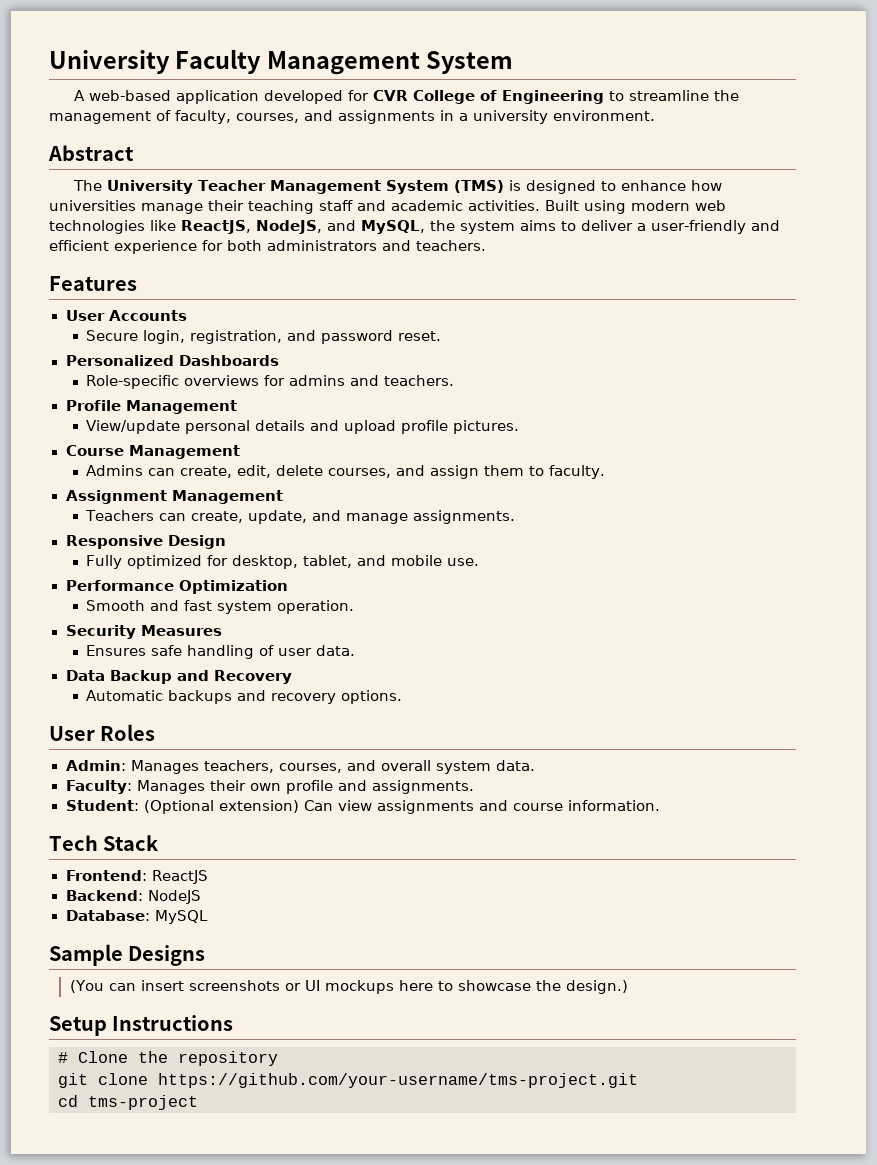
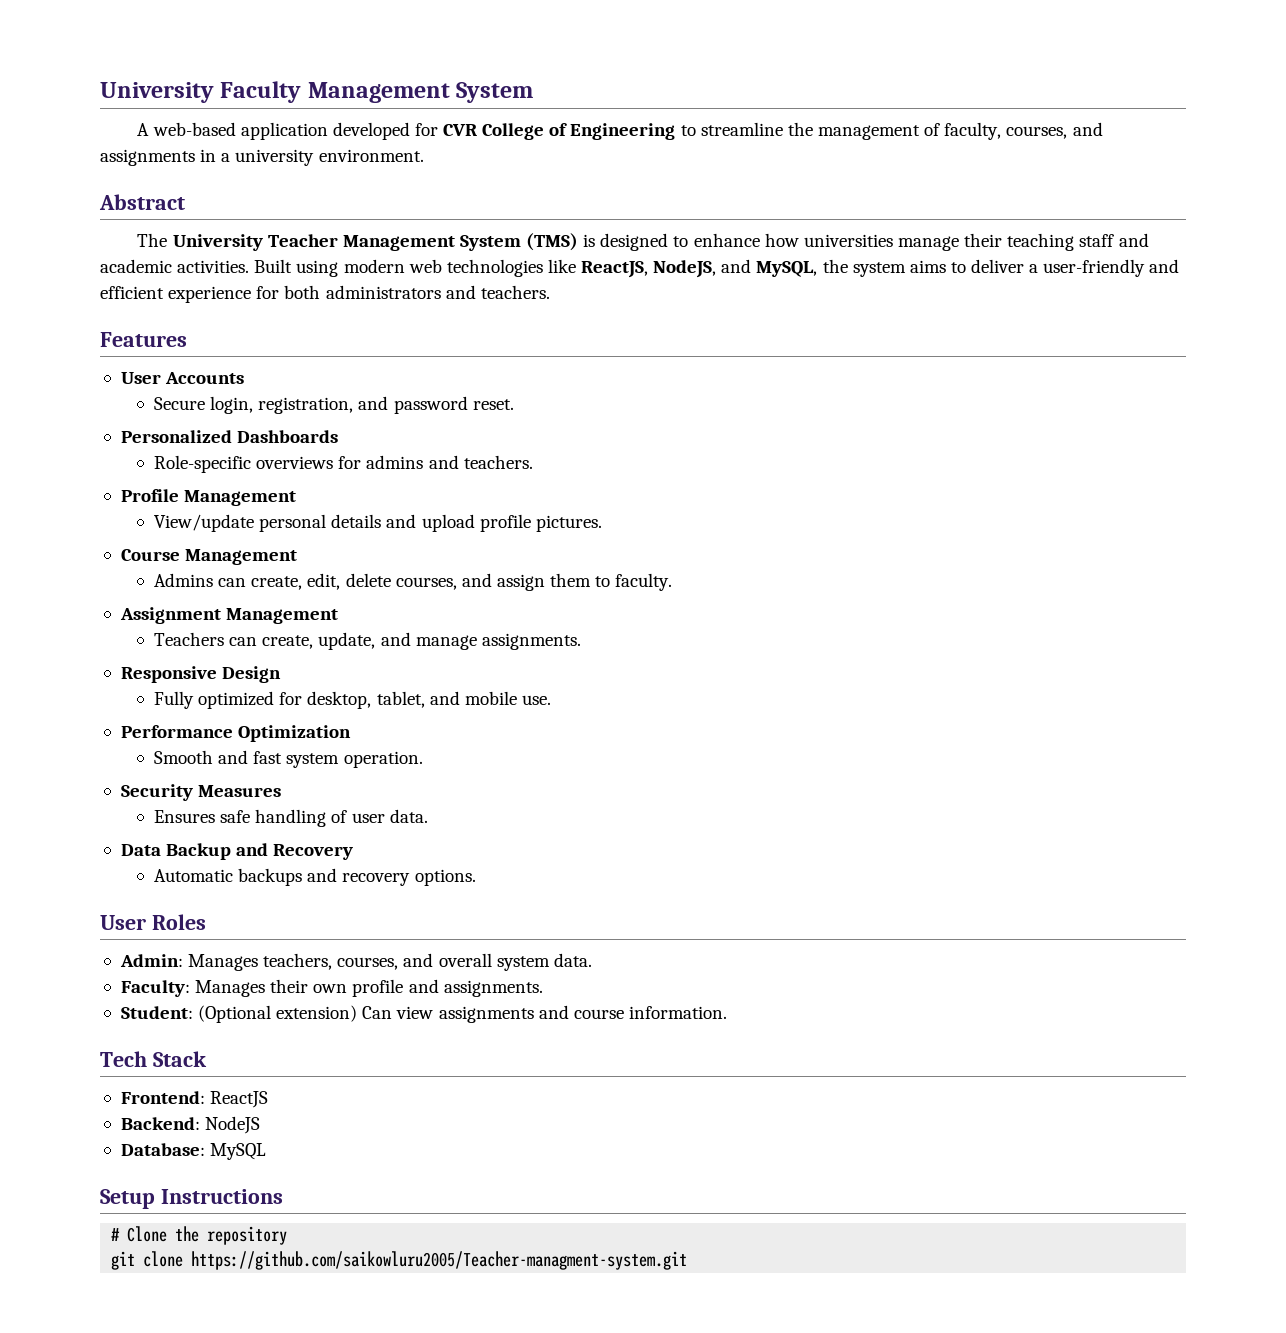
[49,944,206,966] [69,980,628,994] // Sample Designs // (You can insert screenshots or UI mockups here to showcase the design.) -> (267, 1151) none
[158,1073,638,1088] [58,1095,198,1110] https://github.com/your-username/tms-project.git // cd tms-project -> [191,1251,688,1270] https://github.com/saikowluru2005/Teacher-managment-system.git

